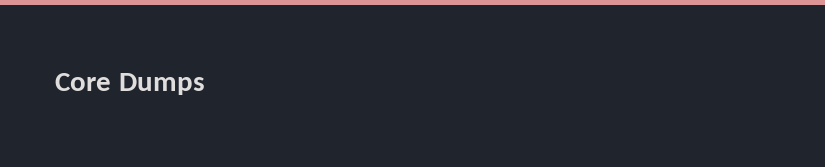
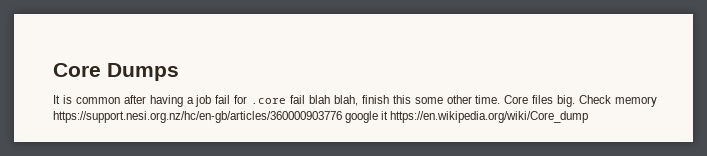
(205, 84) none -> [53,95,658,107] [53,111,589,123] // It is common after having a job fail for .core fail blah blah, finish this some other time. Core files big. Check memory https://support.nesi.org.nz/hc/en-gb/articles/360000903776 google it https://en.wikipedia.org/wiki/Core_dump

